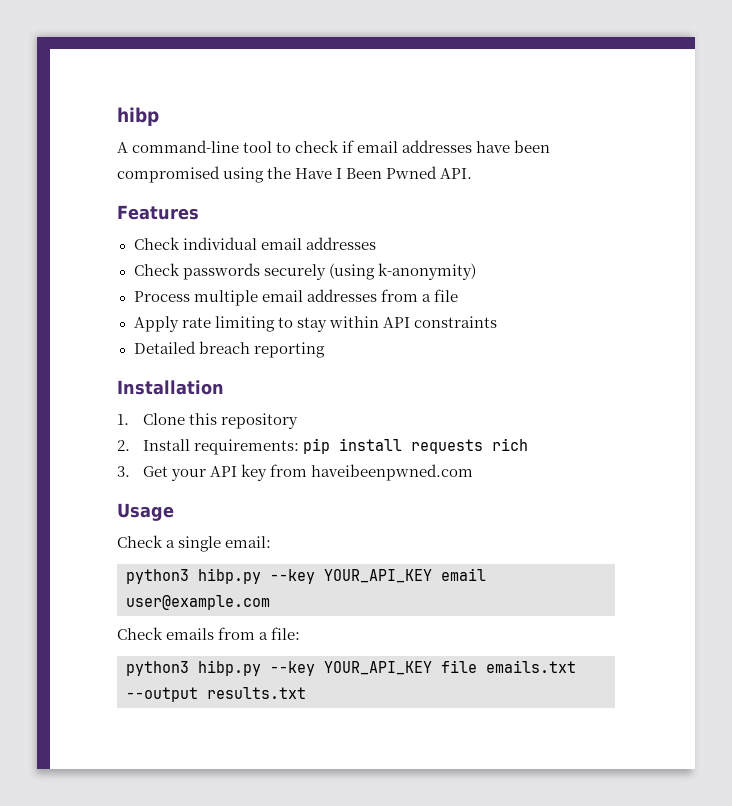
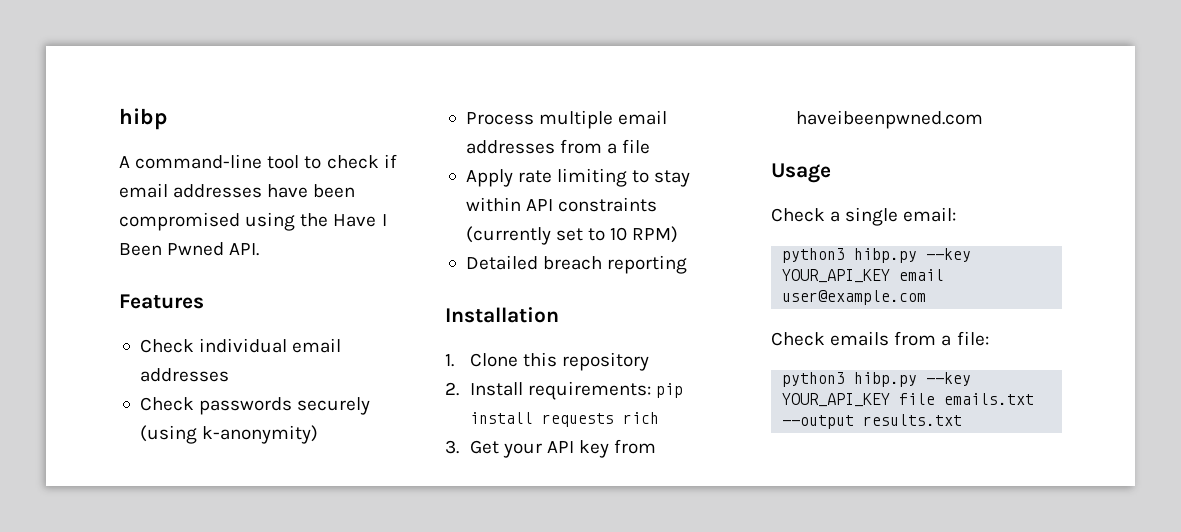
(497, 322) none -> [465,226,679,245] (currently set to 10 RPM)

